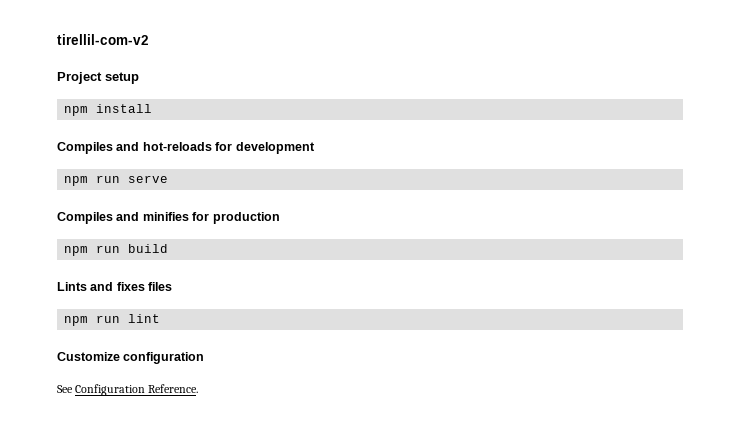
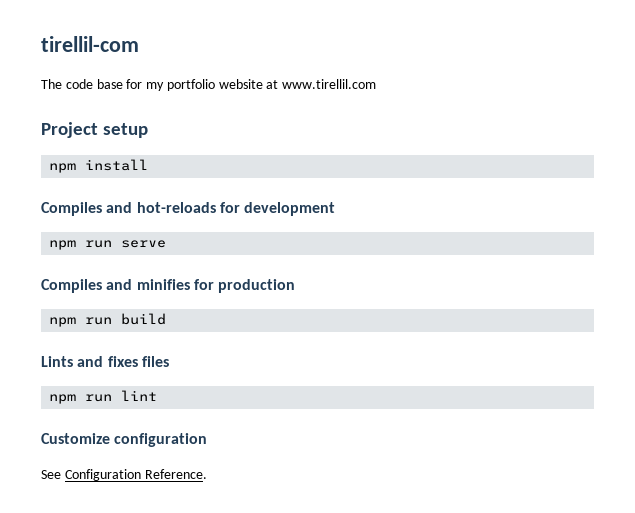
[57,34,149,45] tirellil-com-v2 -> [41,36,139,52] [41,79,377,91] tirellil-com // The code base for my portfolio website at www.tirellil.com

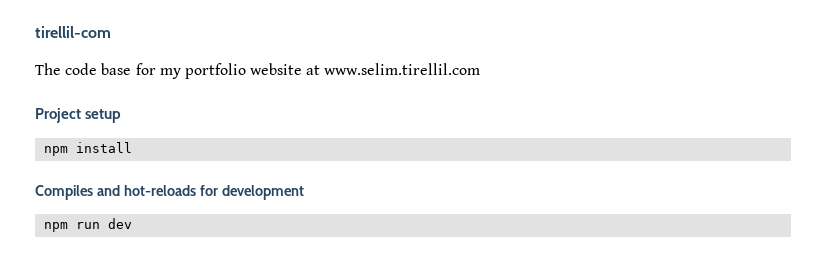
[282,79,377,89] www.tirellil.com -> [324,63,481,75] www.selim.tirellil.com
[121,240,167,248] [41,279,296,293] [49,313,167,327] [41,356,169,367] [49,390,158,404] [41,433,208,447] [41,469,207,481] serve // Compiles and minifies for production // npm run build // Lints and fixes files // npm run lint // Customize configuration // See Configuration Reference. -> [108,218,133,229] dev

